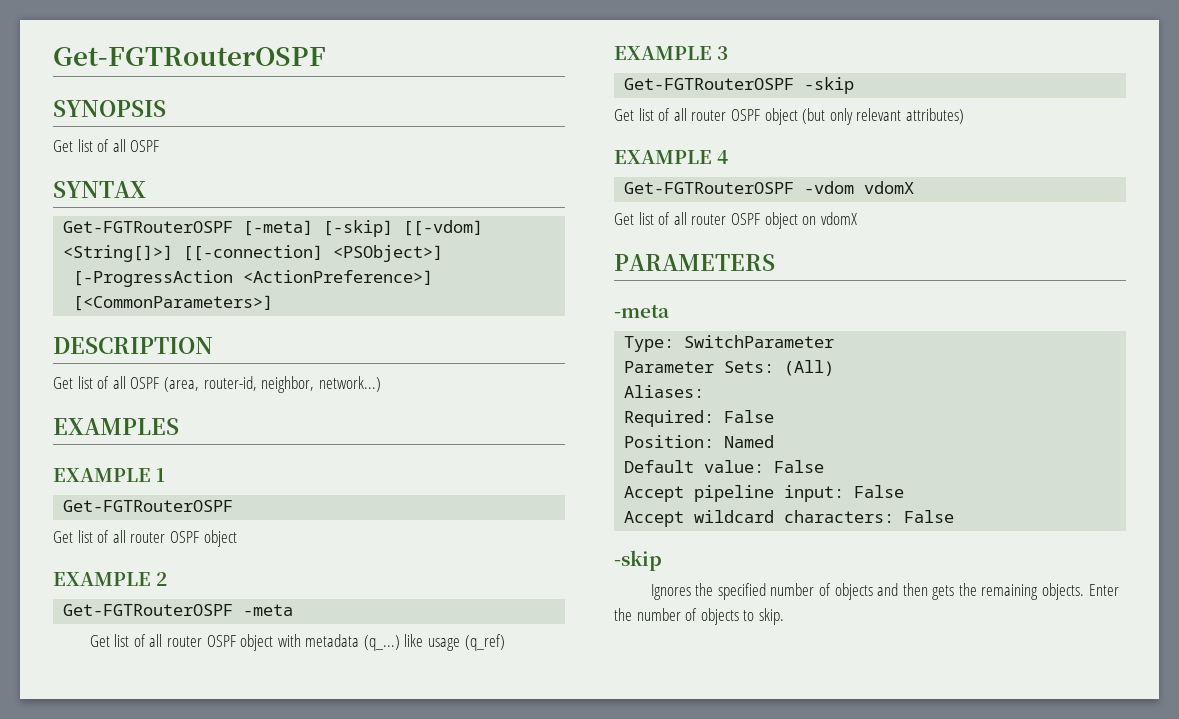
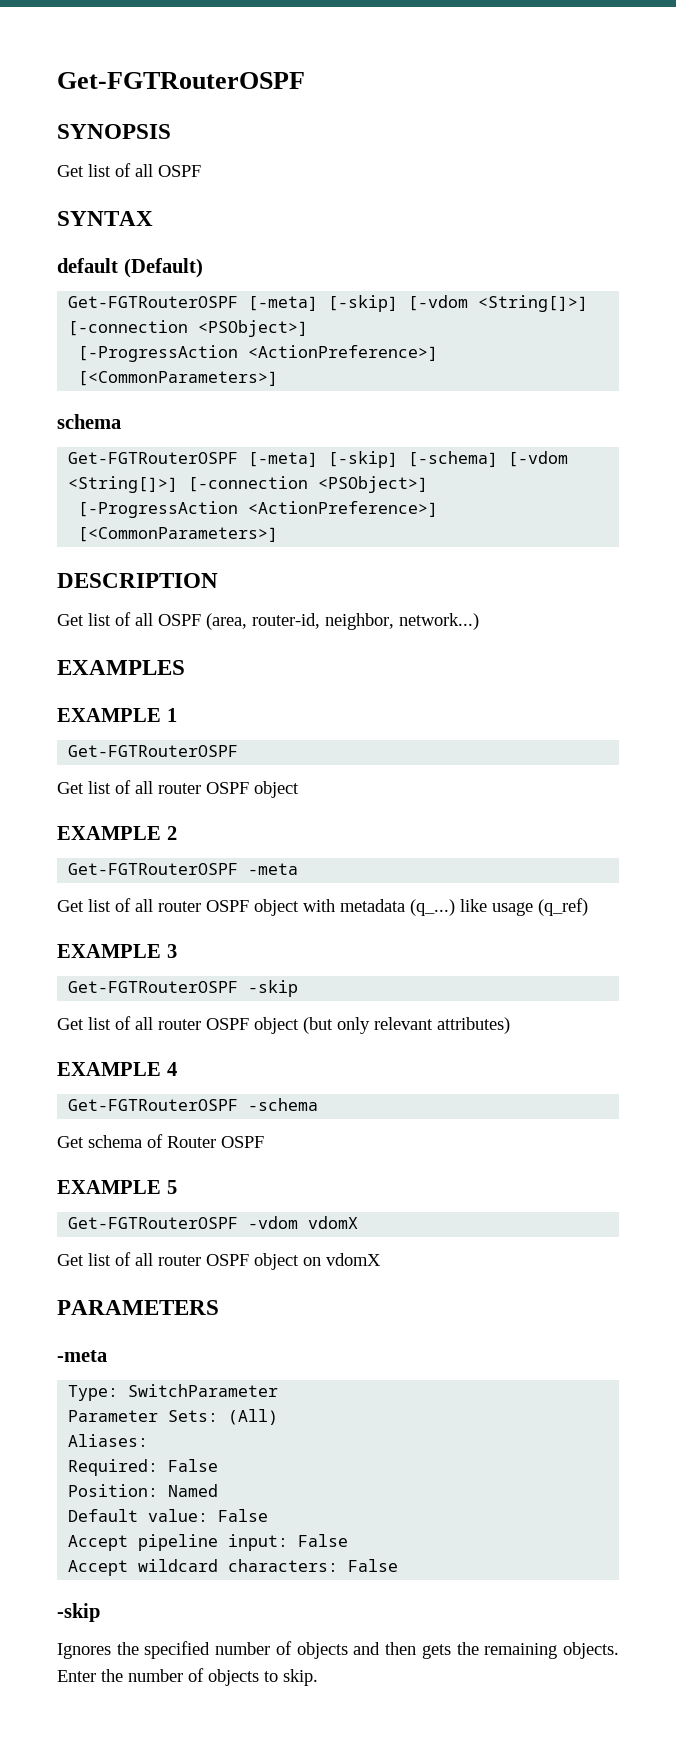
[63,220,484,237] [63,245,324,262] // Get-FGTRouterOSPF [-meta] [-skip] [[-vdom] <String[]>] [[-connection] -> [57,258,203,278] [68,295,589,312] [68,320,309,337] [78,345,439,362] [78,371,279,386] [57,414,121,429] [68,451,569,468] [68,476,309,493] // default (Default) // Get-FGTRouterOSPF [-meta] [-skip] [-vdom <String[]>] [-connection <PSObject>] // [-ProgressAction <ActionPreference>] [<CommonParameters>] // schema // Get-FGTRouterOSPF [-meta] [-skip] [-schema] [-vdom <String[]>] [-connection
(729, 157) none -> [68,1098,319,1111] [57,1134,264,1148] [57,1180,177,1194] // Get-FGTRouterOSPF -schema // Get schema of Router OSPF // EXAMPLE 5

